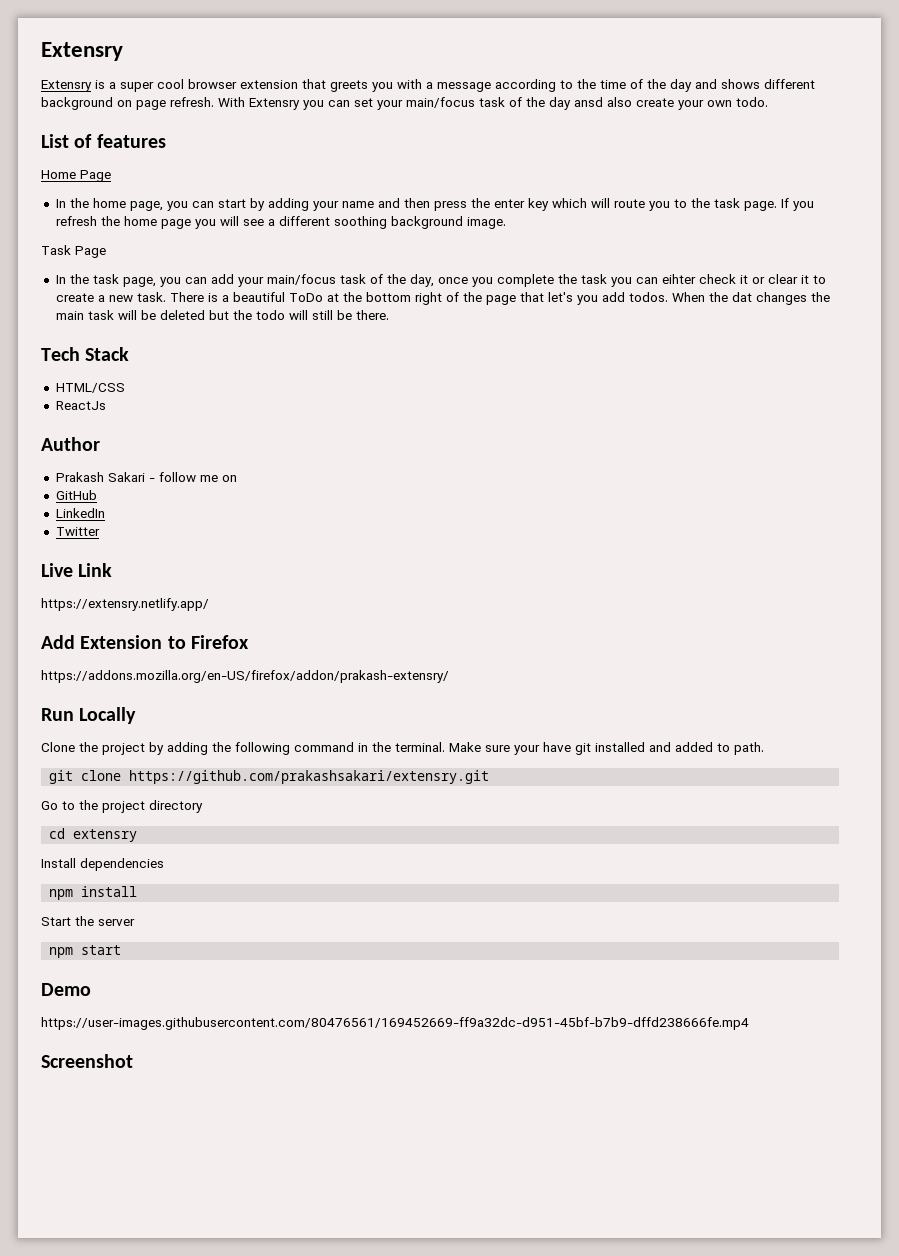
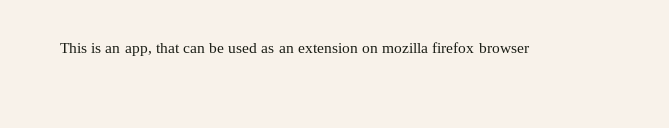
[41,42,123,61] [41,79,815,92] [41,97,768,110] [41,134,166,148] [41,170,111,182] [55,198,814,211] [55,216,506,229] [41,245,106,258] [55,274,826,287] [55,292,830,305] [55,310,389,320] [41,347,130,361] [55,383,125,393] [55,401,106,410] [41,437,100,451] [55,472,237,482] [55,490,97,500] [55,508,105,518] [55,527,100,536] [41,563,113,577] [41,598,209,611] [41,635,250,649] [41,670,449,683] [41,707,137,724] [41,742,764,755] [49,770,490,784] [41,800,203,813] [49,828,138,842] [41,858,164,871] [49,886,138,900] [41,916,135,926] [49,945,122,958] [41,983,91,996] [41,1017,749,1030] [41,1054,133,1068] Extensry // Extensry is a super cool browser extension that greets you with a message according to the time of the day and shows different background on page refresh. With Extensry you can set your main/focus task of the day ansd also create your own todo. // List of features // Home Page // In the home page, you can start by adding your name and then press the enter key which will route you to the task page. If you refresh the home page you will see a different soothing background image. // Task Page // In the task page, you can add your main/focus task of the day, once you complete the task you can eihter check it or clear it to create a new task. There is a beautiful ToDo at the bottom right of the page that let's you add todos. When the dat changes the main task will be deleted but the todo will still be there. // Tech Stack // HTML/CSS // ReactJs // Author // Prakash Sakari - follow me on // GitHub // LinkedIn // Twitter // Live Link // https://extensry.netlify.app/ // Add Extension to Firefox // https://addons.mozilla.org/en-US/firefox/addon/prakash-extensry/ // Run Locally // Clone the project by adding the following command in the terminal. Make sure your have git installed and added to path. // git clone https://github.com/prakashsakari/extensry.git // Go to the project directory // cd extensry // Install dependencies // npm install // Start the server // npm start // Demo // https://user-images.githubusercontent.com/80476561/169452669-ff9a32dc-d951-45bf-b7b9-dffd238666fe.mp4 // Screenshot -> [60,42,530,56] This is an app, that can be used as an extension on mozilla firefox browser

